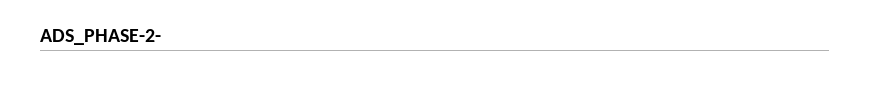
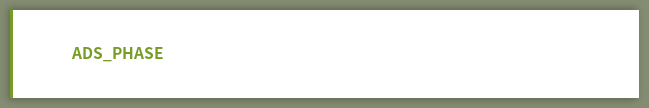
[40,29,161,45] ADS_PHASE-2- -> [71,47,164,62] ADS_PHASE

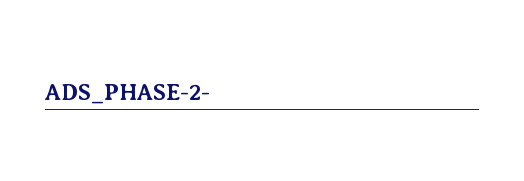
[71,47,164,62] ADS_PHASE -> [44,84,210,104] ADS_PHASE-2-

